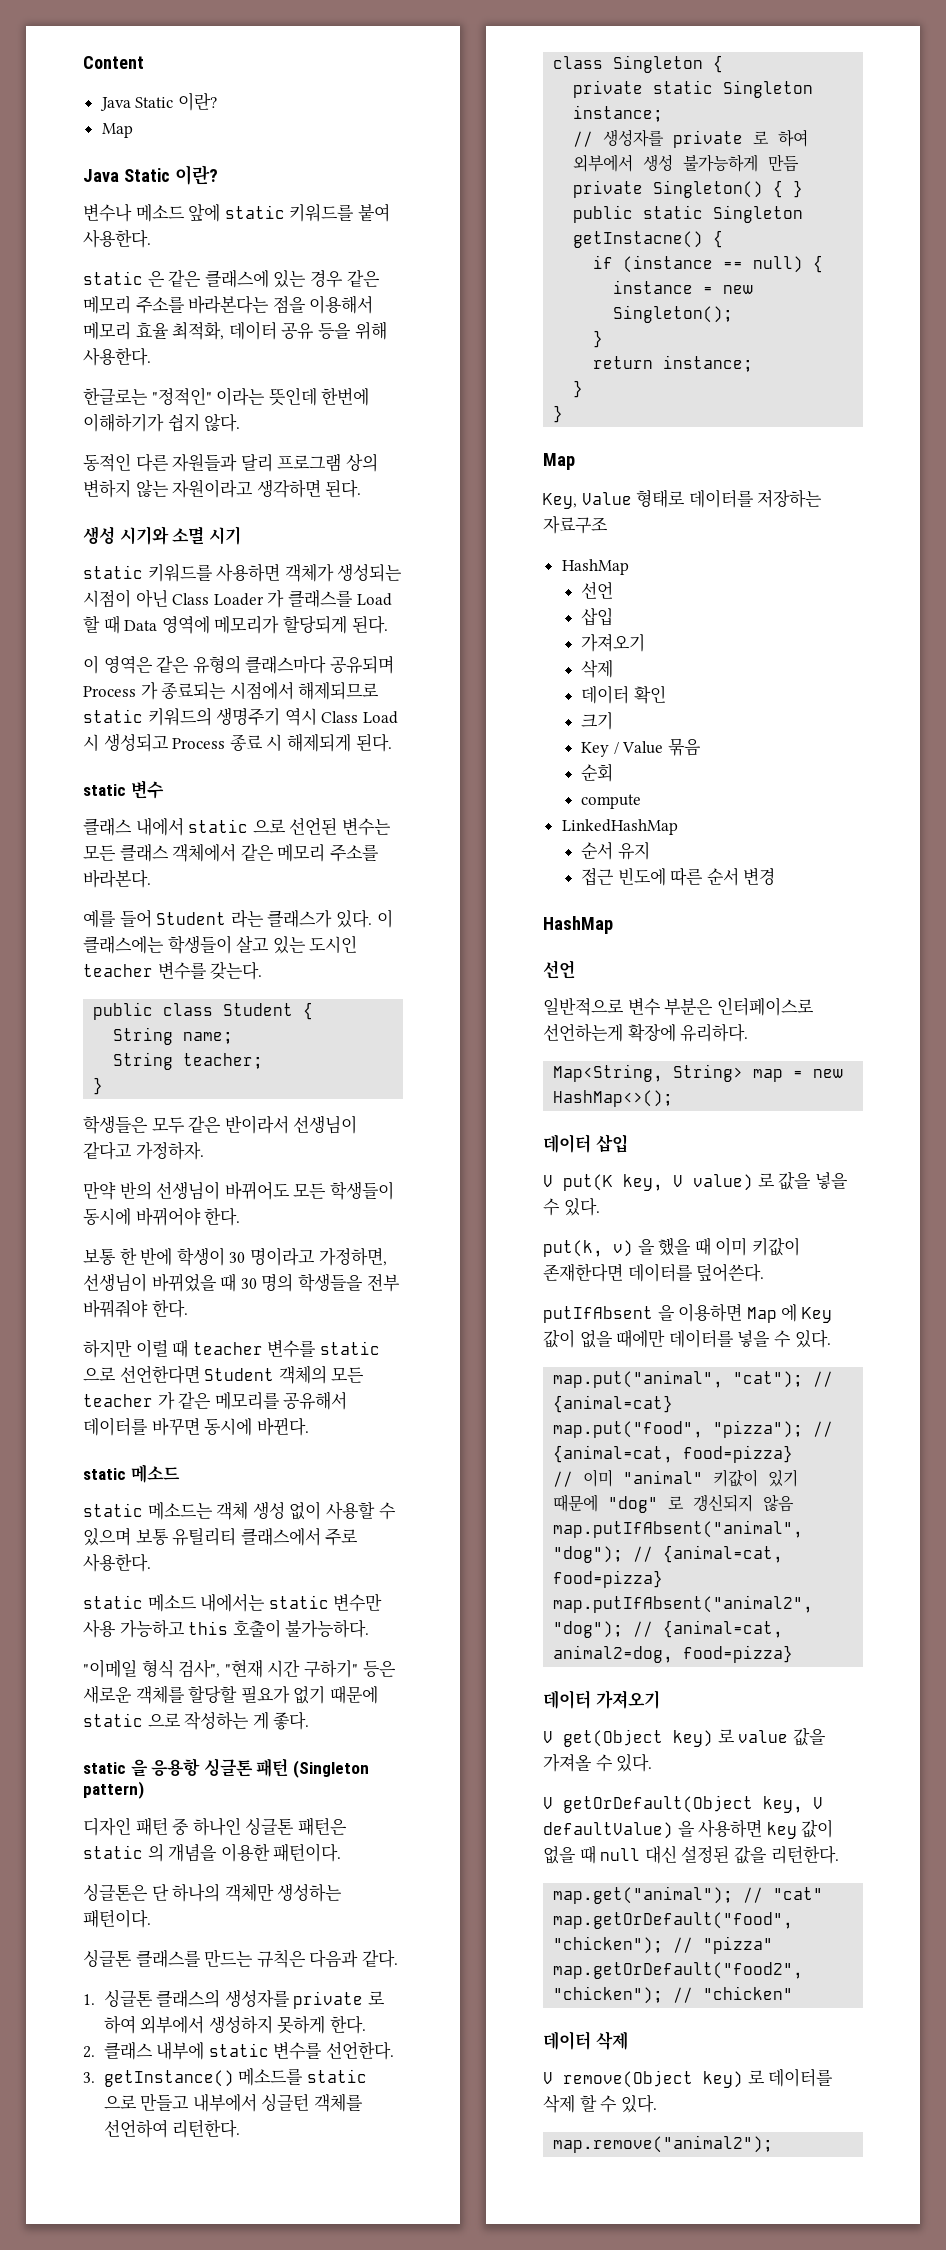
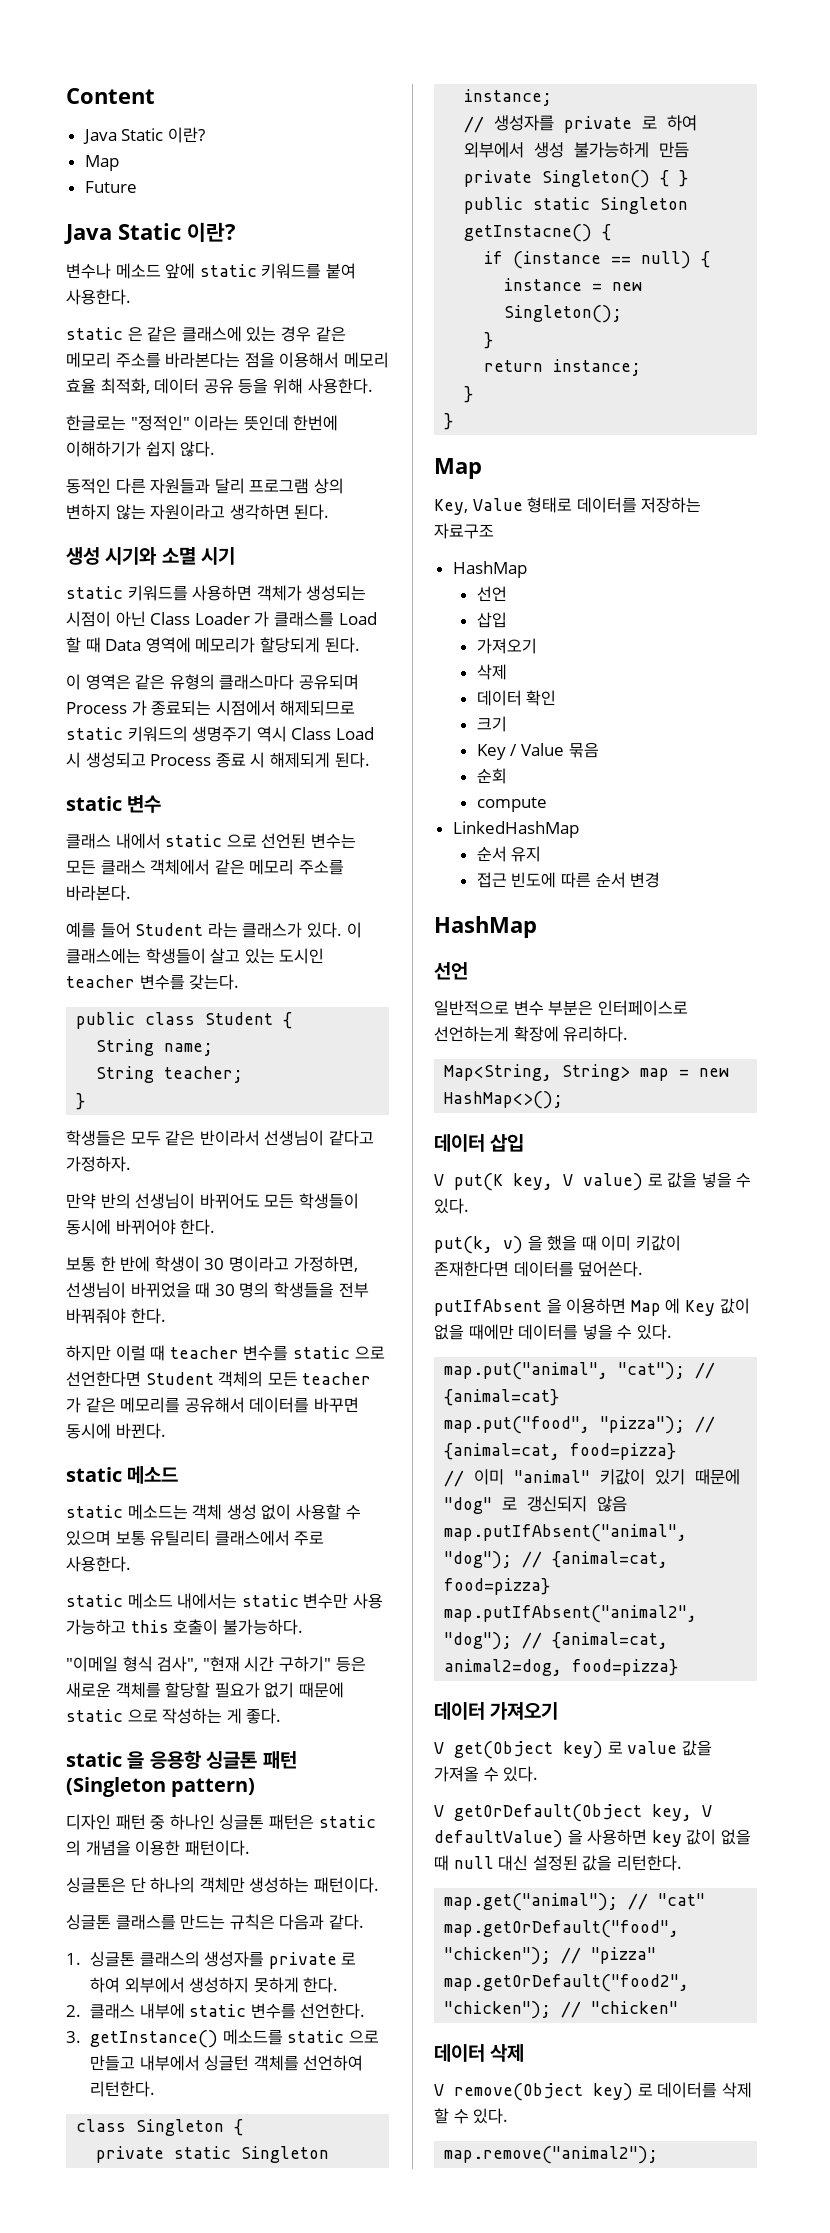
(133, 130) none -> [84,181,137,193] // Future

